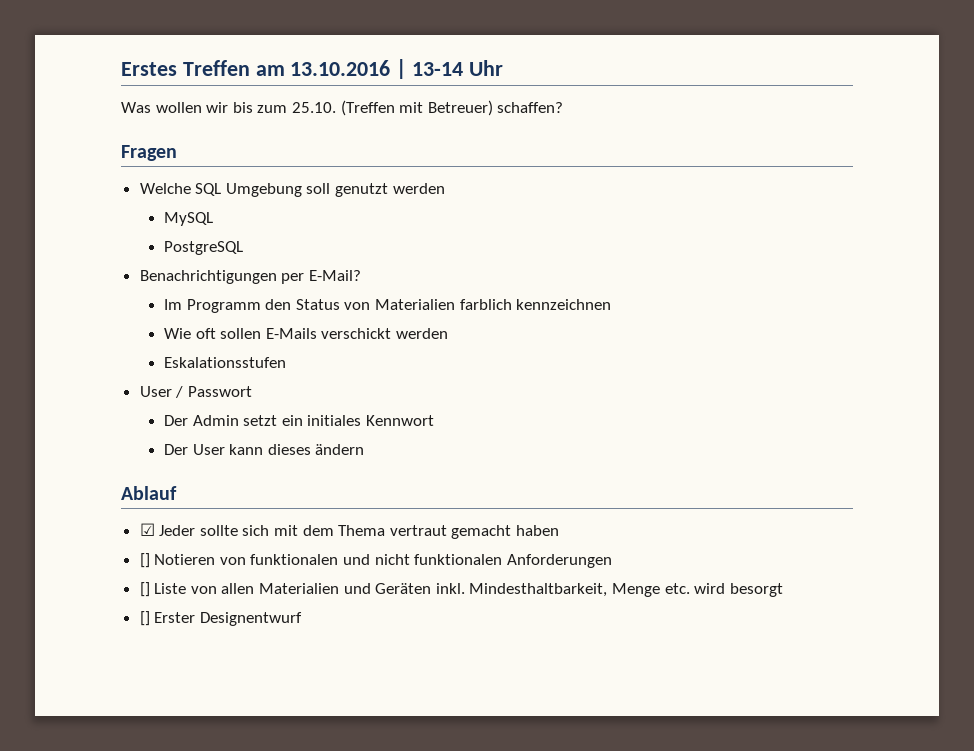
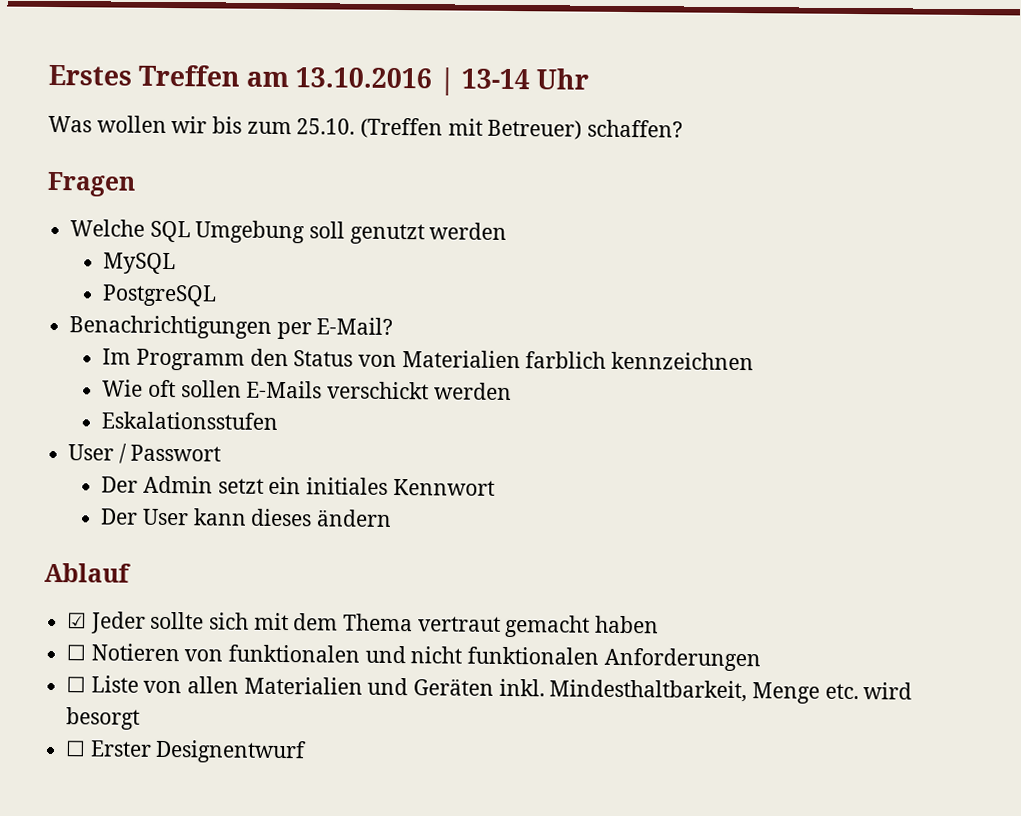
[139,553,150,568] [] -> [66,644,87,661] ☐
[139,582,150,597] [] -> [66,676,87,693] ☐
[139,611,150,626] [] -> [65,740,87,757] ☐

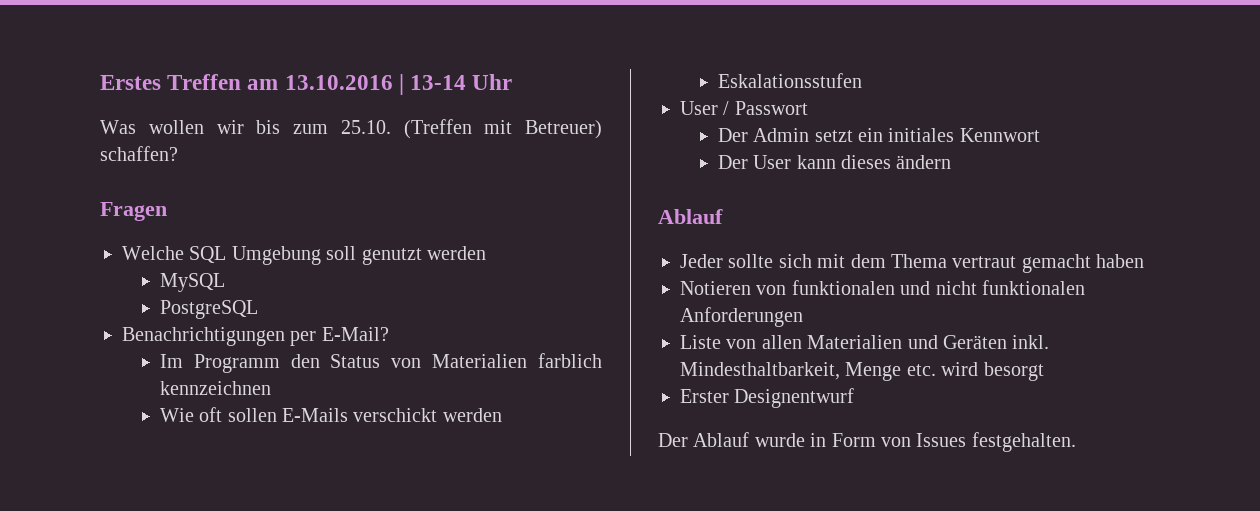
[67,612,88,629] ☑ -> (723, 216) none
[66,644,87,661] ☐ -> (1145, 261) none
[66,676,87,693] ☐ -> (803, 317) none
[65,740,87,757] ☐ -> (1044, 371) none
(308, 751) none -> [658,432,1076,452] // Der Ablauf wurde in Form von Issues festgehalten.

